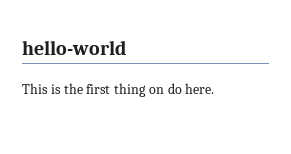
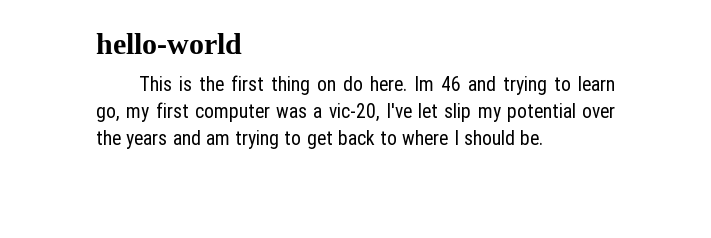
(215, 88) none -> [414,76,615,95] [96,102,615,122] [96,130,544,149] Im 46 and trying to learn go, my first computer was a vic-20, I've let slip my potential over the years and am trying to get back to where I should be.

